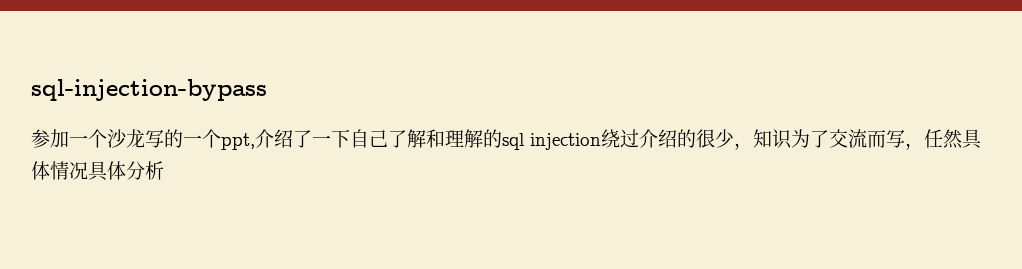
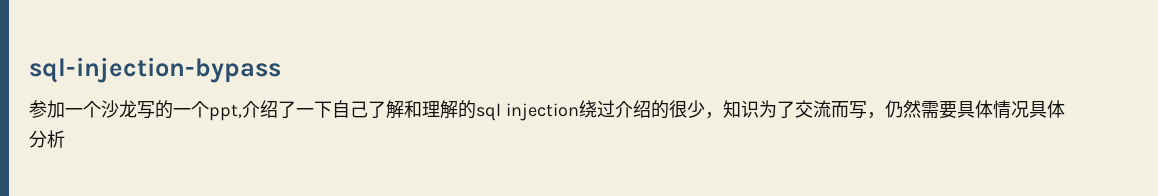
[924,129,963,149] 任然 -> [885,100,958,119] 仍然需要

